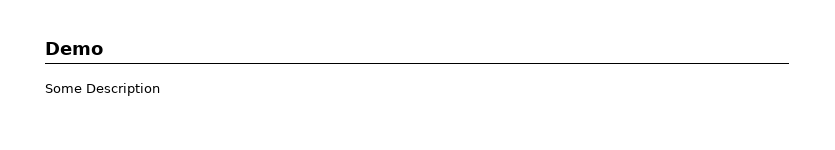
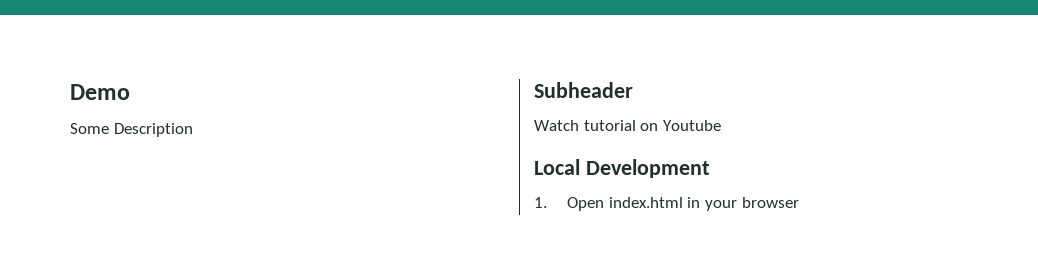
(160, 89) none -> [534,82,633,98] [534,120,721,131] [534,159,710,178] [534,197,799,211] // Subheader // Watch tutorial on Youtube // Local Development // 1. Open index.html in your browser

